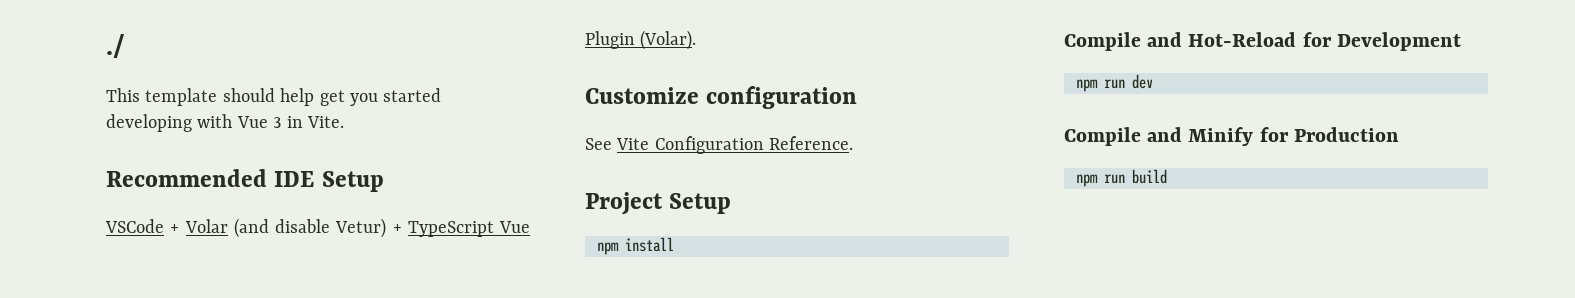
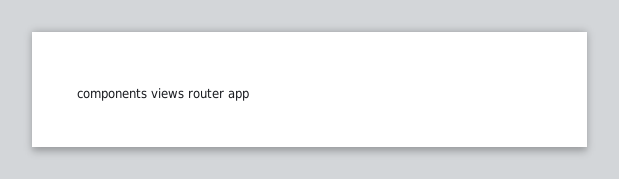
[106,34,125,58] [106,88,442,106] [106,114,344,132] [106,169,384,192] [105,218,530,238] [585,30,697,50] [585,86,858,109] [585,136,854,154] [585,192,732,215] [597,237,674,255] [1064,32,1461,51] [1076,74,1153,92] [1064,127,1399,146] [1076,169,1167,187] ./ // This template should help get you started developing with Vue 3 in Vite. // Recommended IDE Setup // VSCode + Volar (and disable Vetur) + TypeScript Vue Plugin (Volar). // Customize configuration // See Vite Configuration Reference. // Project Setup // npm install // Compile and Hot-Reload for Development // npm run dev // Compile and Minify for Production // npm run build -> [77,88,249,101] components views router app

